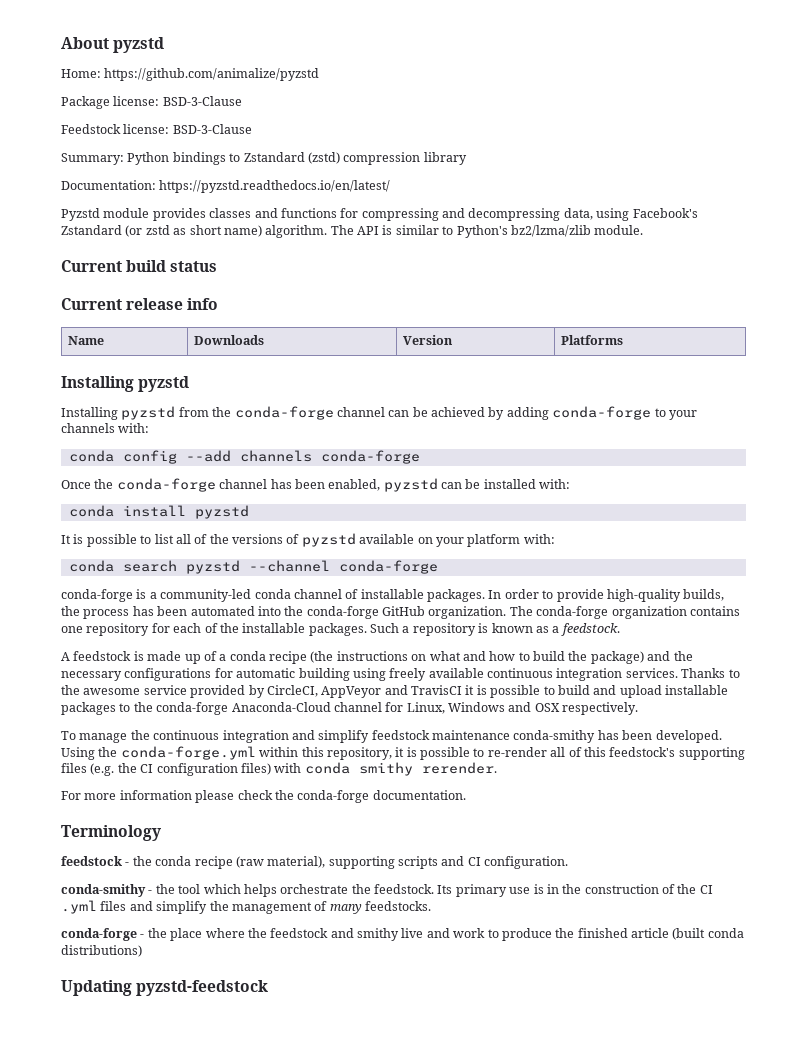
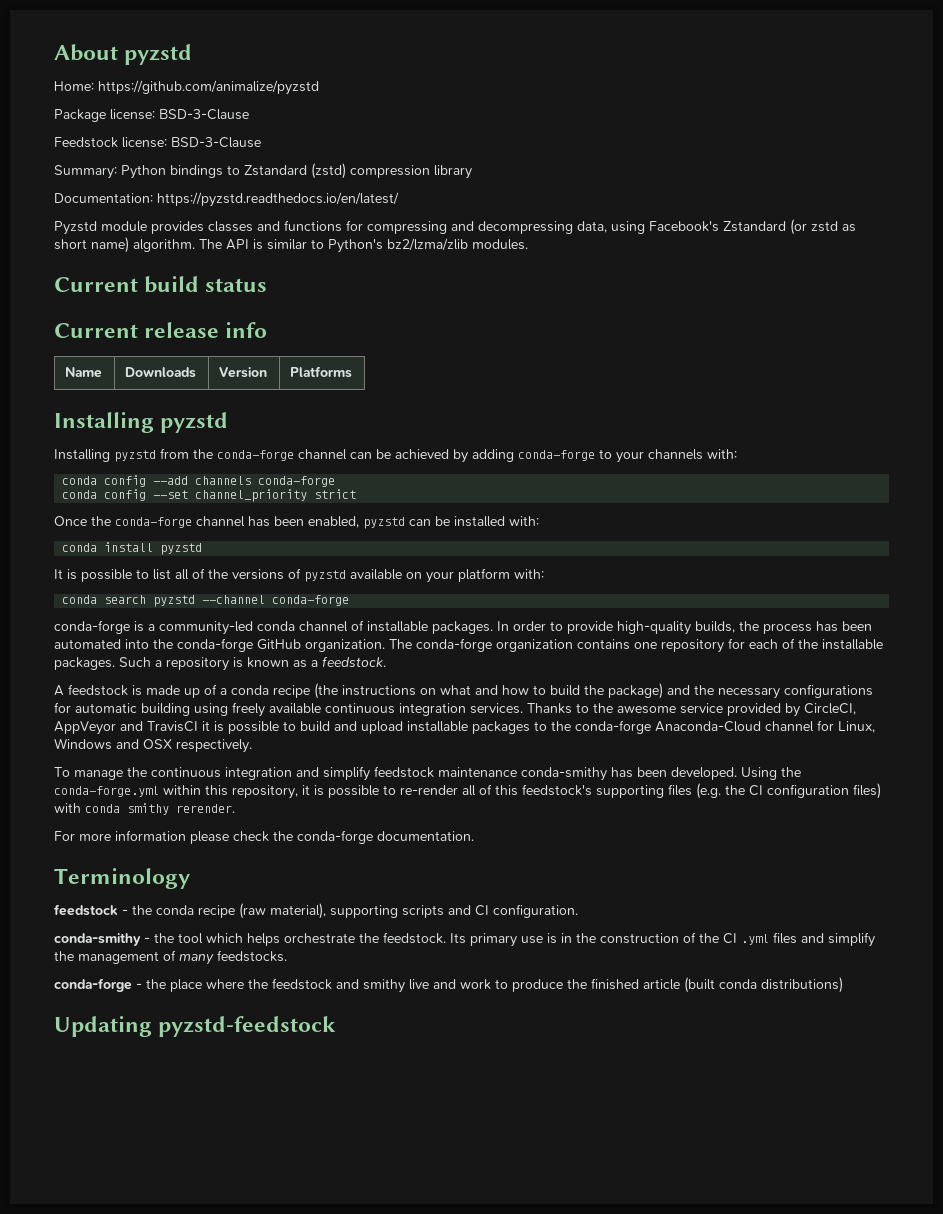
[594,225,644,235] module. -> [472,239,528,250] modules.
(420, 457) none -> [62,489,357,502] // conda config --set channel_priority strict

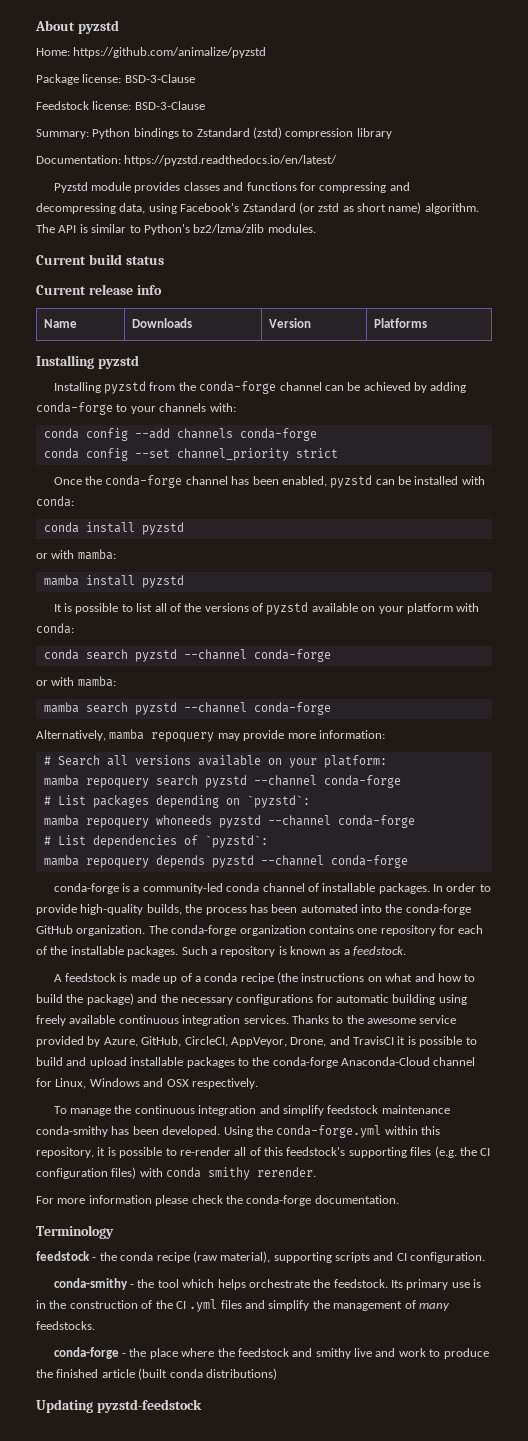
[509,516,539,526] with: -> [461,476,485,485] [36,496,74,507] with conda:
(203, 549) none -> [36,549,116,560] [43,575,184,588] // or with mamba: // mamba install pyzstd
[514,569,544,579] with: -> [456,603,480,612] [36,623,74,634] with conda:
(350, 600) none -> [36,676,116,687] [43,702,331,715] [36,729,385,742] [43,755,387,768] [43,775,401,788] [43,795,310,808] [43,815,415,828] [43,835,268,848] [43,855,408,868] // or with mamba: // mamba search pyzstd --channel conda-forge // Alternatively, mamba repoquery may provide more information: // # Search all versions available on your platform: // mamba repoquery search pyzstd --channel conda-forge // # List packages depending on `pyzstd`: // mamba repoquery whoneeds pyzstd --channel conda-forge // # List dependencies of `pyzstd`: // mamba repoquery depends pyzstd --channel conda-forge
[804,703,856,715] [54,721,116,735] CircleCI, AppVeyor -> [103,1036,327,1047] Azure, GitHub, CircleCI, AppVeyor, Drone,

